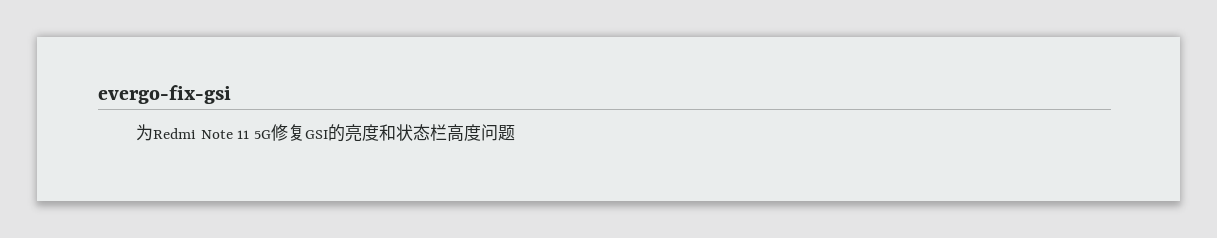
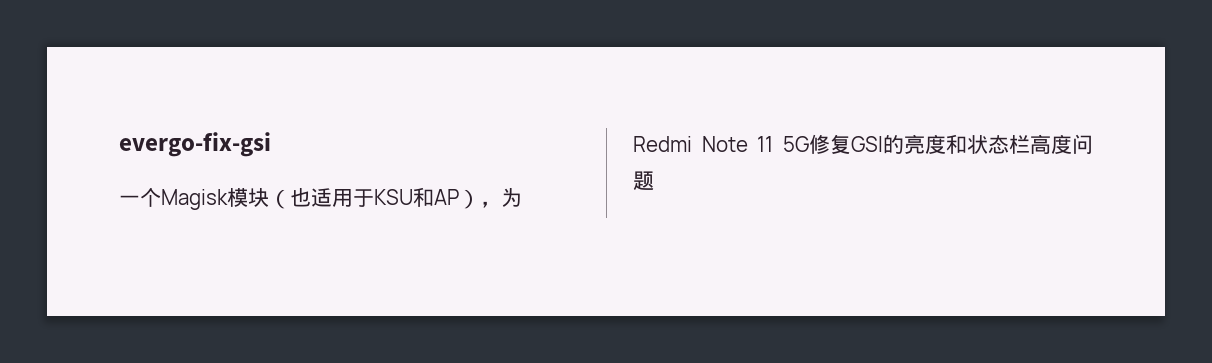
(231, 94) none -> [119,187,501,210] 一个Magisk模块（也适用于KSU和AP），

